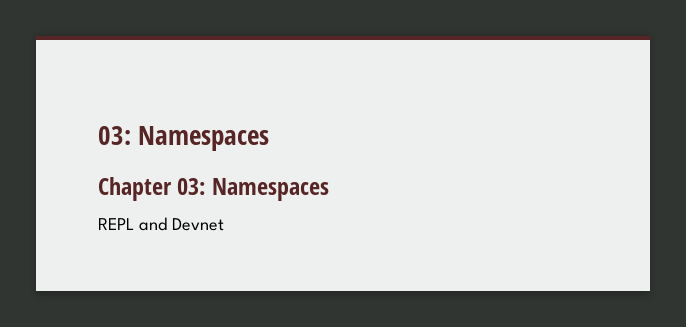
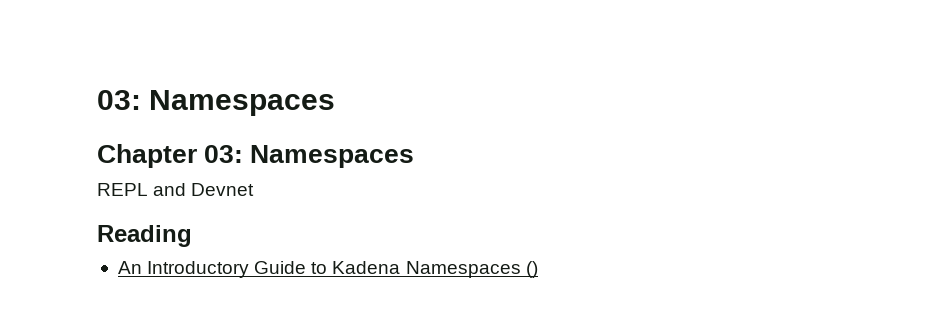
(224, 224) none -> [97,225,192,247] [117,261,538,278] // Reading // An Introductory Guide to Kadena Namespaces ()

